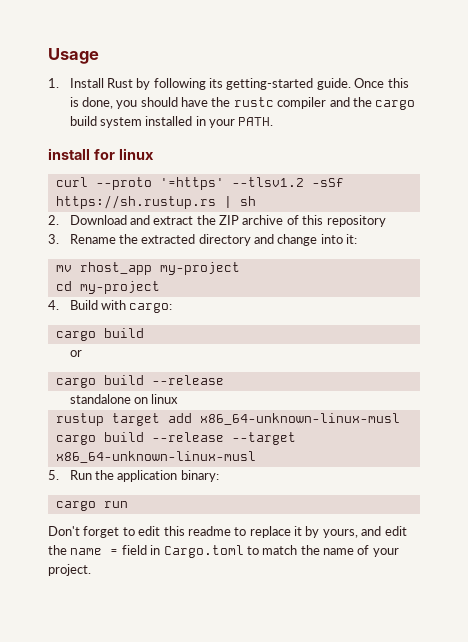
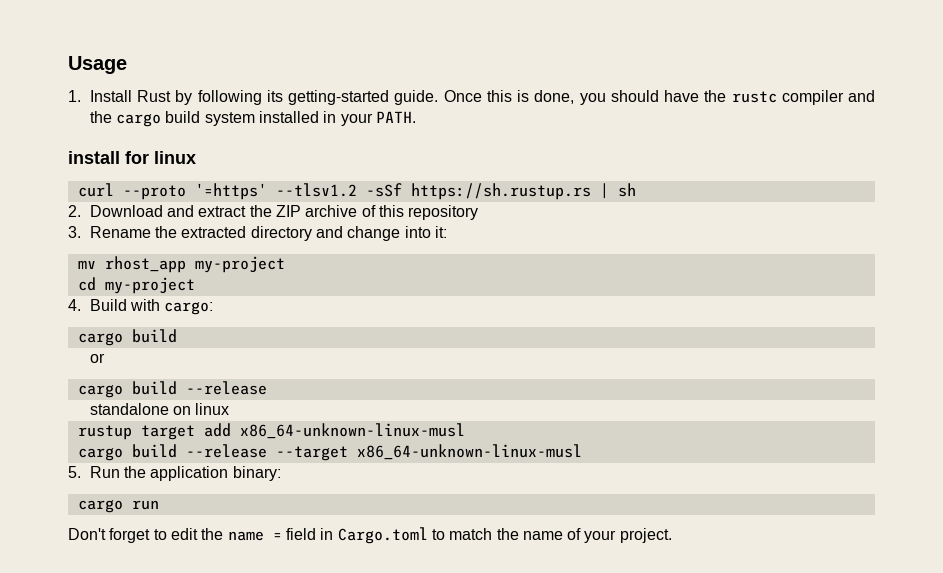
[163,526,407,538] this readme to replace it by yours, and edit -> (198, 534) none

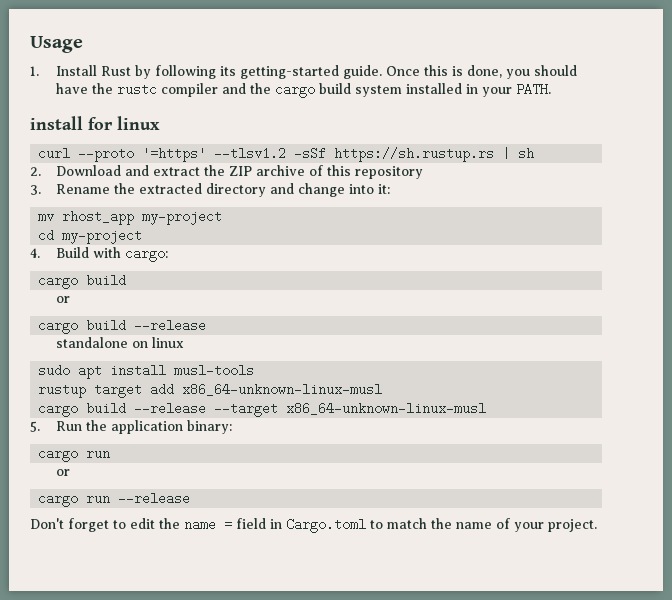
(230, 409) none -> [38,364,255,379] // sudo apt install musl-tools
(159, 505) none -> [55,469,70,476] [38,492,191,507] // or // cargo run --release

